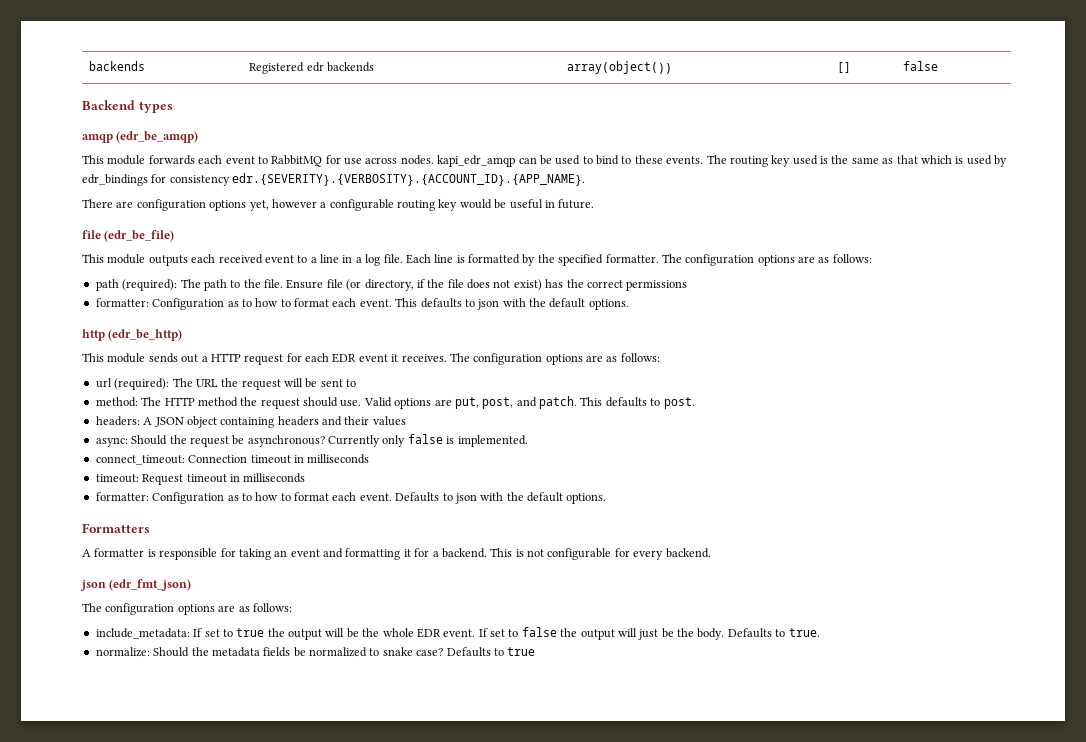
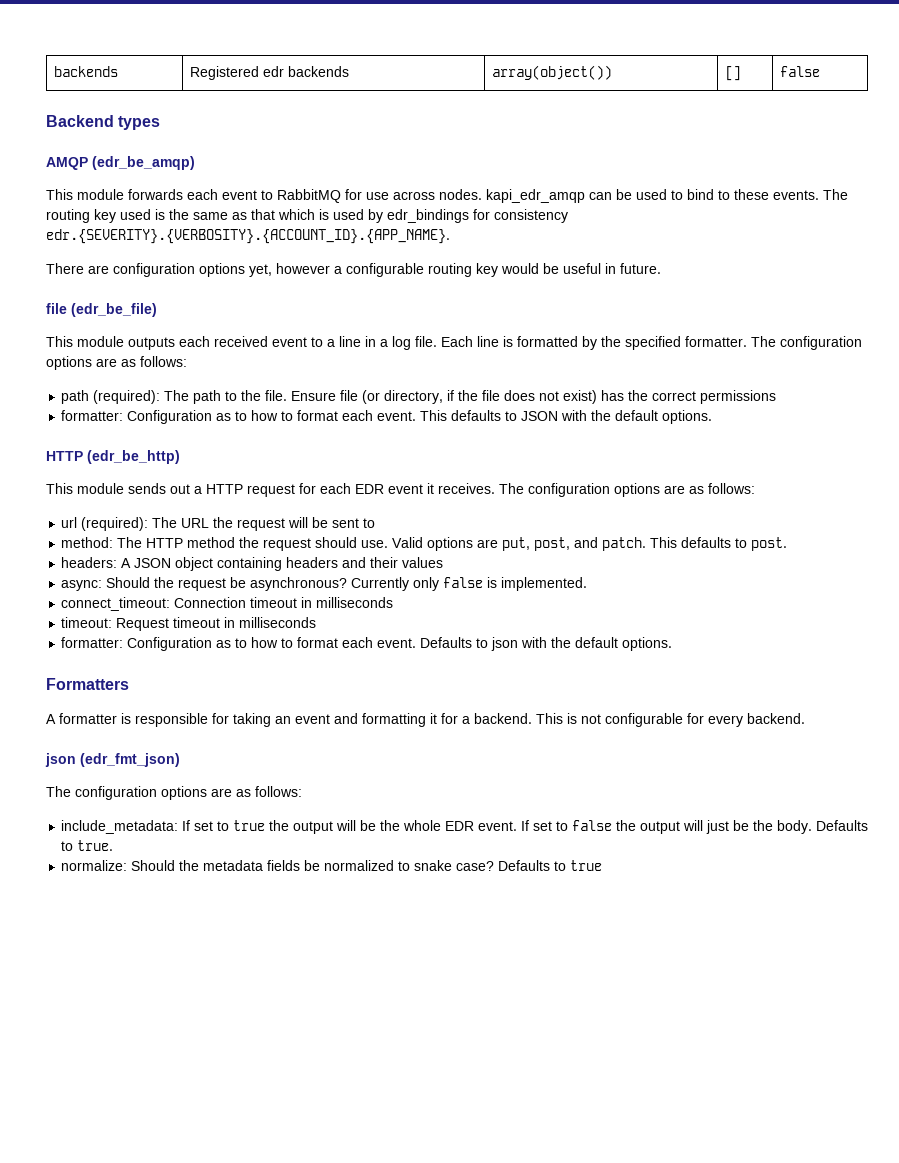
[82,134,113,143] amqp -> [46,157,88,170] AMQP
[477,298,629,310] [82,329,105,341] json with the default options. // http -> [521,410,713,424] [46,451,83,461] JSON with the default options. // HTTP

